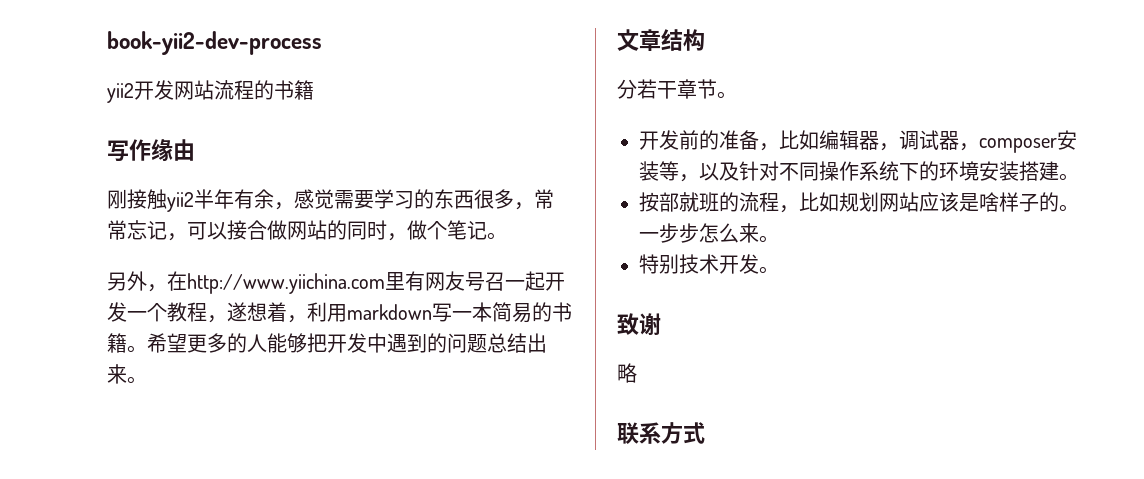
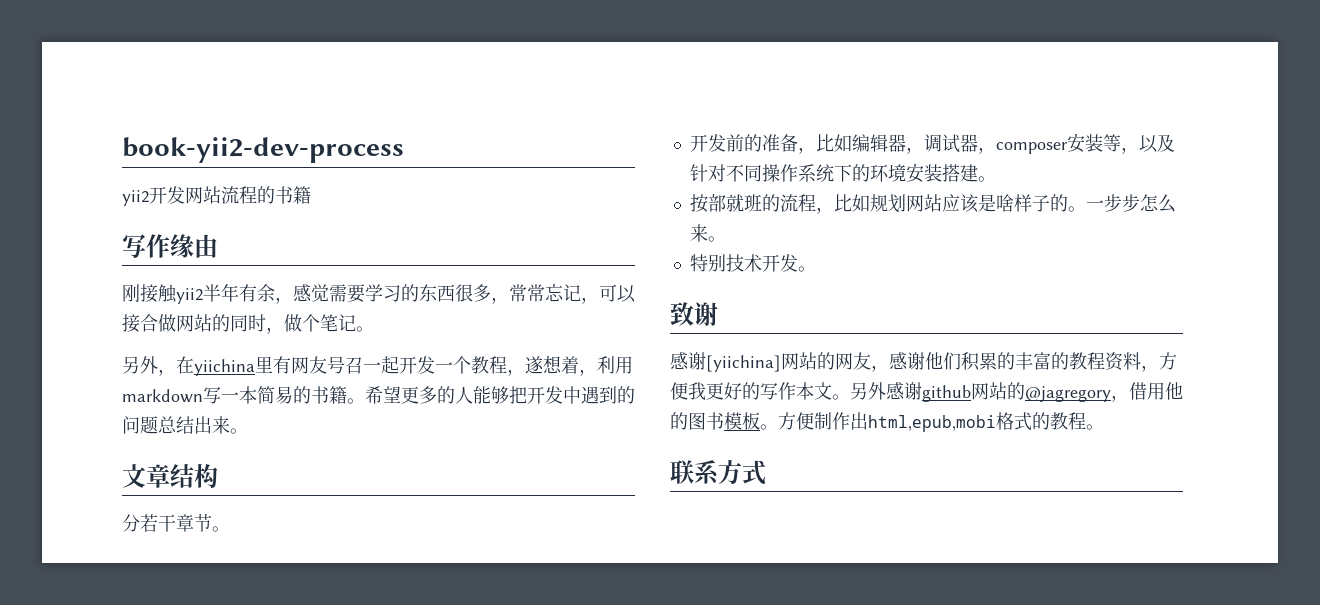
[187,273,385,294] http://www.yiichina.com -> [194,359,255,376] yiichina
[617,363,637,383] 略 -> [670,352,1177,372] [670,382,1183,402] [670,412,1104,432] 感谢[yiichina]网站的网友，感谢他们积累的丰富的教程资料，方便我更好的写作本文。另外感谢github网站的@jagregory，借用他的图书模板。方便制作出html,epub,mobi格式的教程。

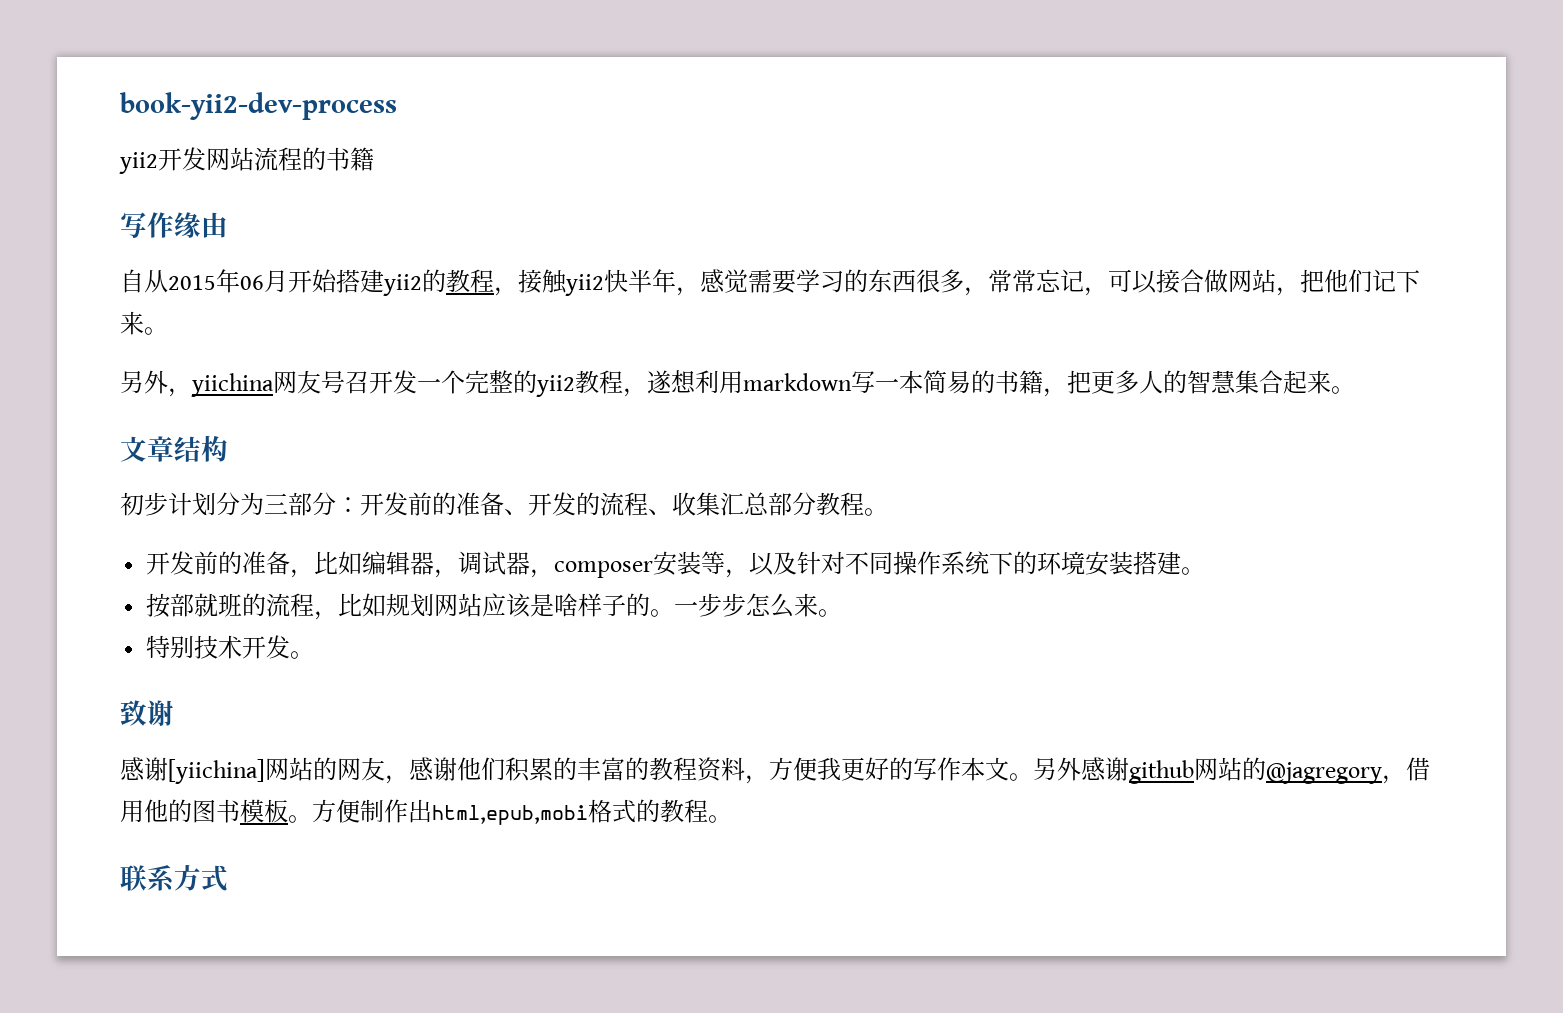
[122,283,275,304] 刚接触yii2半年有余 -> [120,269,676,296] 自从2015年06月开始搭建yii2的教程，接触yii2快半年
[212,314,356,334] 的同时，做个笔记 -> [1276,269,1420,296] [120,311,144,335] ，把他们记下来
[176,356,291,376] 在yiichina里有 -> [191,373,274,397] yiichina
[363,356,399,374] 一起 -> (369, 382) none
(471, 365) none -> [465,370,575,397] 完整的yii2
[561,356,597,376] 着， -> (696, 381) none
[347,386,635,404] [122,416,248,434] [122,464,218,488] [122,514,212,532] 。希望更多的人能够把开发中遇到的问题总结出来。 // 文章结构 // 分若干章节 -> [1043,370,1355,397] [120,435,228,462] [120,492,864,516] ，把更多人的智慧集合起来。 // 文章结构 // 初步计划分为三部分：开发前的准备、开发的流程、收集汇总部分教程

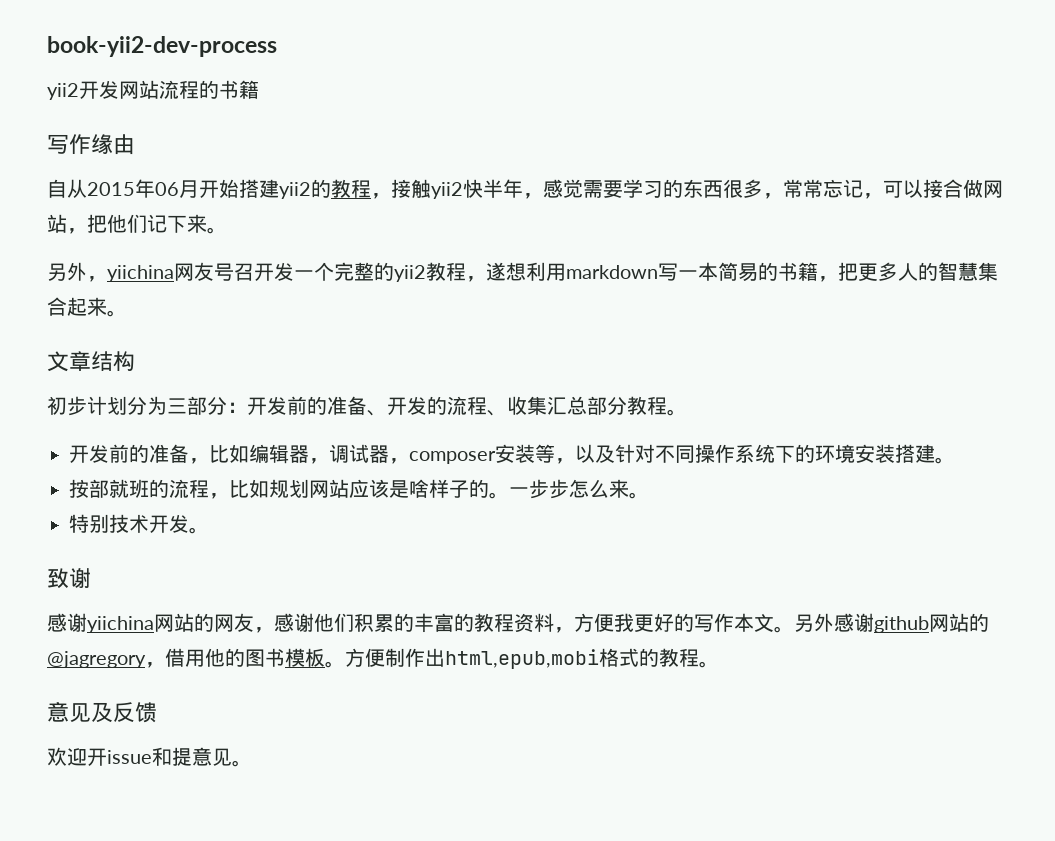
[168,759,265,784] [yiichina] -> [87,616,154,633] yiichina
[120,864,228,892] 联系方式 -> [47,701,157,723] [47,747,252,767] 意见及反馈 // 欢迎开issue和提意见。

